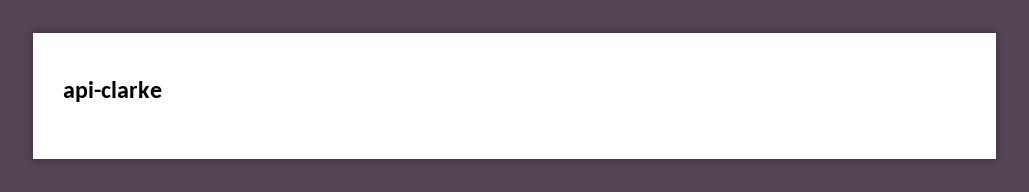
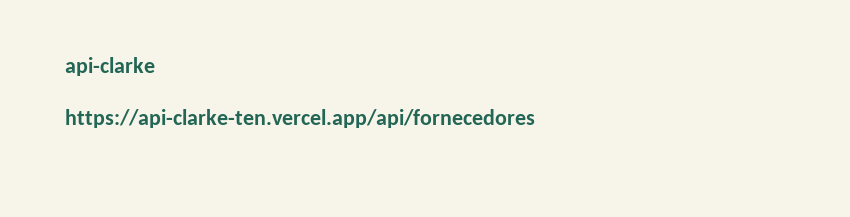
(162, 91) none -> [65,109,535,128] // https://api-clarke-ten.vercel.app/api/fornecedores

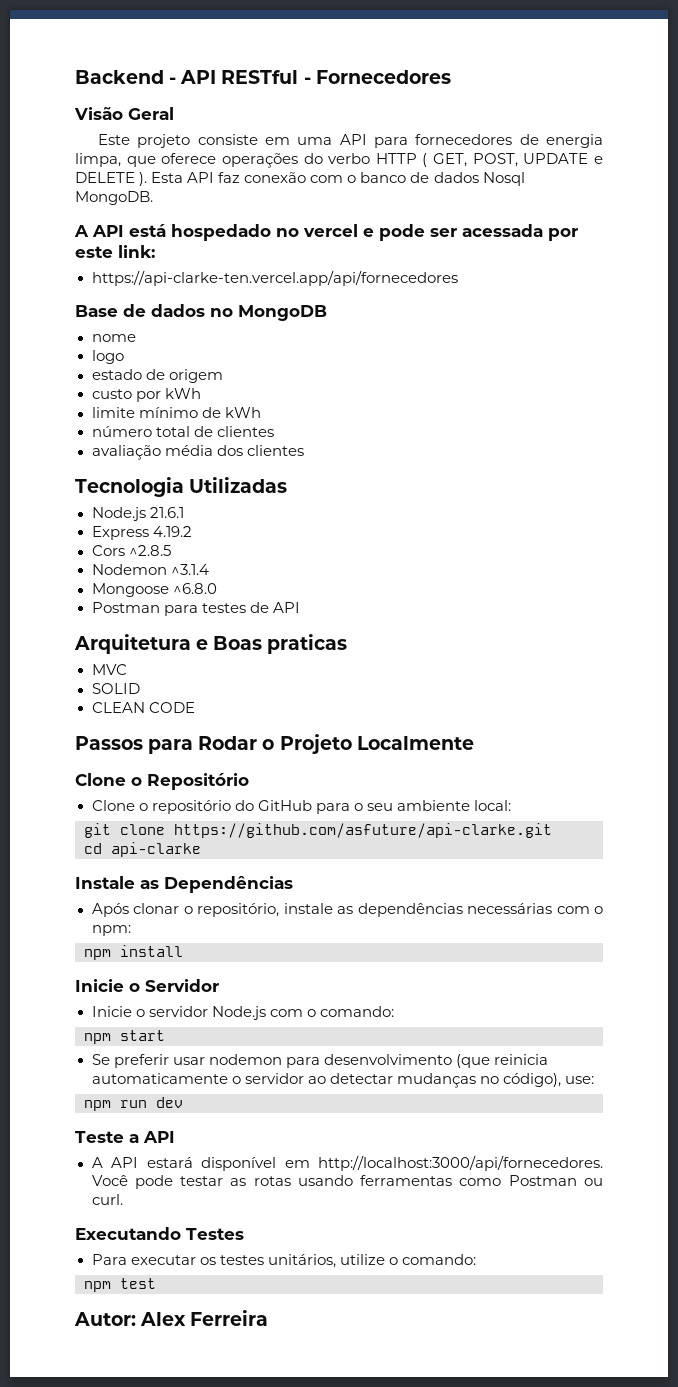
[65,57,155,76] [65,109,535,128] api-clarke // https://api-clarke-ten.vercel.app/api/fornecedores -> [75,70,451,84] [74,107,174,120] [97,134,603,148] [75,153,603,168] [75,172,525,186] [75,191,153,205] [74,224,578,241] [75,245,155,258] [91,270,458,286] [75,304,327,321] [91,334,136,342] [91,350,124,364] [91,369,223,383] [91,388,201,402] [91,407,261,418] [91,426,274,437] [91,445,304,460] [75,477,288,497] [91,507,184,521] [91,526,192,540] [91,545,171,556] [91,564,209,575] [91,583,217,597] [91,602,300,616] [74,634,348,654] [91,664,127,675] [91,683,140,694] [91,702,195,713] [75,734,474,754] [75,773,249,790] [91,800,511,814] [84,823,552,838] [84,842,201,857] [75,876,293,893] [91,903,603,917] [91,925,131,936] [84,945,183,960] [75,979,219,992] [91,1006,394,1020] [84,1030,165,1044] [91,1054,548,1068] [91,1073,594,1088] [84,1097,183,1111] [75,1131,175,1143] [91,1155,603,1171] [91,1175,603,1189] [91,1194,123,1205] [75,1227,244,1240] [91,1254,476,1268] [84,1278,156,1292] [74,1310,269,1326] Backend - API RESTful - Fornecedores // Visão Geral // Este projeto consiste em uma API para fornecedores de energia limpa, que oferece operações do verbo HTTP ( GET, POST, UPDATE e DELETE ). Esta API faz conexão com o banco de dados Nosql MongoDB. // A API está hospedado no vercel e pode ser acessada por este link: // https://api-clarke-ten.vercel.app/api/fornecedores // Base de dados no MongoDB // nome // logo // estado de origem // custo por kWh // limite mínimo de kWh // número total de clientes // avaliação média dos clientes // Tecnologia Utilizadas // Node.js 21.6.1 // Express 4.19.2 // Cors ^2.8.5 // Nodemon ^3.1.4 // Mongoose ^6.8.0 // Postman para testes de API // Arquitetura e Boas praticas // MVC // SOLID // CLEAN CODE // Passos para Rodar o Projeto Localmente // Clone o Repositório // Clone o repositório do GitHub para o seu ambiente local: // git clone https://github.com/asfuture/api-clarke.git // cd api-clarke // Instale as Dependências // Após clonar o repositório, instale as dependências necessárias com o npm: // npm install // Inicie o Servidor // Inicie o servidor Node.js com o comando: // npm start // Se preferir usar nodemon para desenvolvimento (que reinicia automaticamente o servidor ao detectar mudanças no código), use: // npm run dev // Teste a API // A API estará disponível em http://localhost:3000/api/fornecedores. Você pode testar as rotas usando ferramentas como Postman ou curl. // Executando Testes // Para executar os testes unitários, utilize o comando: // npm test // Autor: Alex Ferreira

